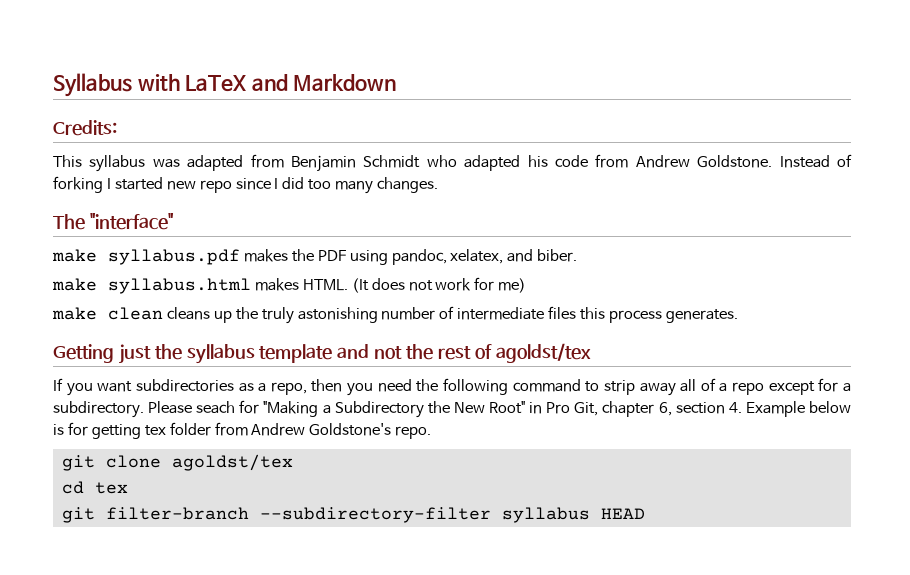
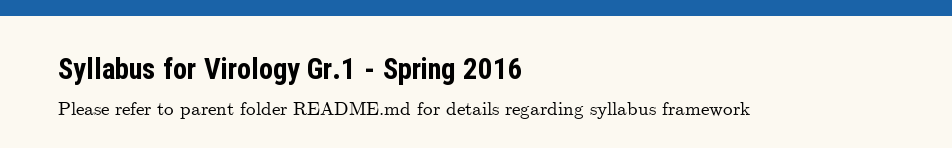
[137,74,397,92] [53,120,117,136] [53,154,852,172] [53,176,439,194] [53,213,174,230] [52,249,578,265] [52,277,527,294] [52,306,738,324] [53,343,591,364] [53,378,851,396] [53,400,851,418] [53,422,432,439] [61,454,293,471] [61,481,128,494] [61,507,645,523] with LaTeX and Markdown // Credits: // This syllabus was adapted from Benjamin Schmidt who adapted his code from Andrew Goldstone. Instead of forking I started new repo since I did too many changes. // The "interface" // make syllabus.pdf makes the PDF using pandoc, xelatex, and biber. // make syllabus.html makes HTML. (It does not work for me) // make clean cleans up the truly astonishing number of intermediate files this process generates. // Getting just the syllabus template and not the rest of agoldst/tex // If you want subdirectories as a repo, then you need the following command to strip away all of a repo except for a subdirectory. Please seach for "Making a Subdirectory the New Root" in Pro Git, chapter 6, section 4. Example below is for getting tex folder from Andrew Goldstone's repo. // git clone agoldst/tex // cd tex // git filter-branch --subdirectory-filter syllabus HEAD -> [162,57,523,85] [58,101,750,119] for Virology Gr.1 - Spring 2016 // Please refer to parent folder README.md for details regarding syllabus framework

